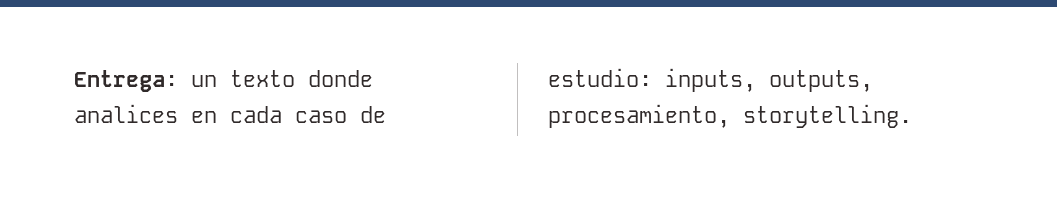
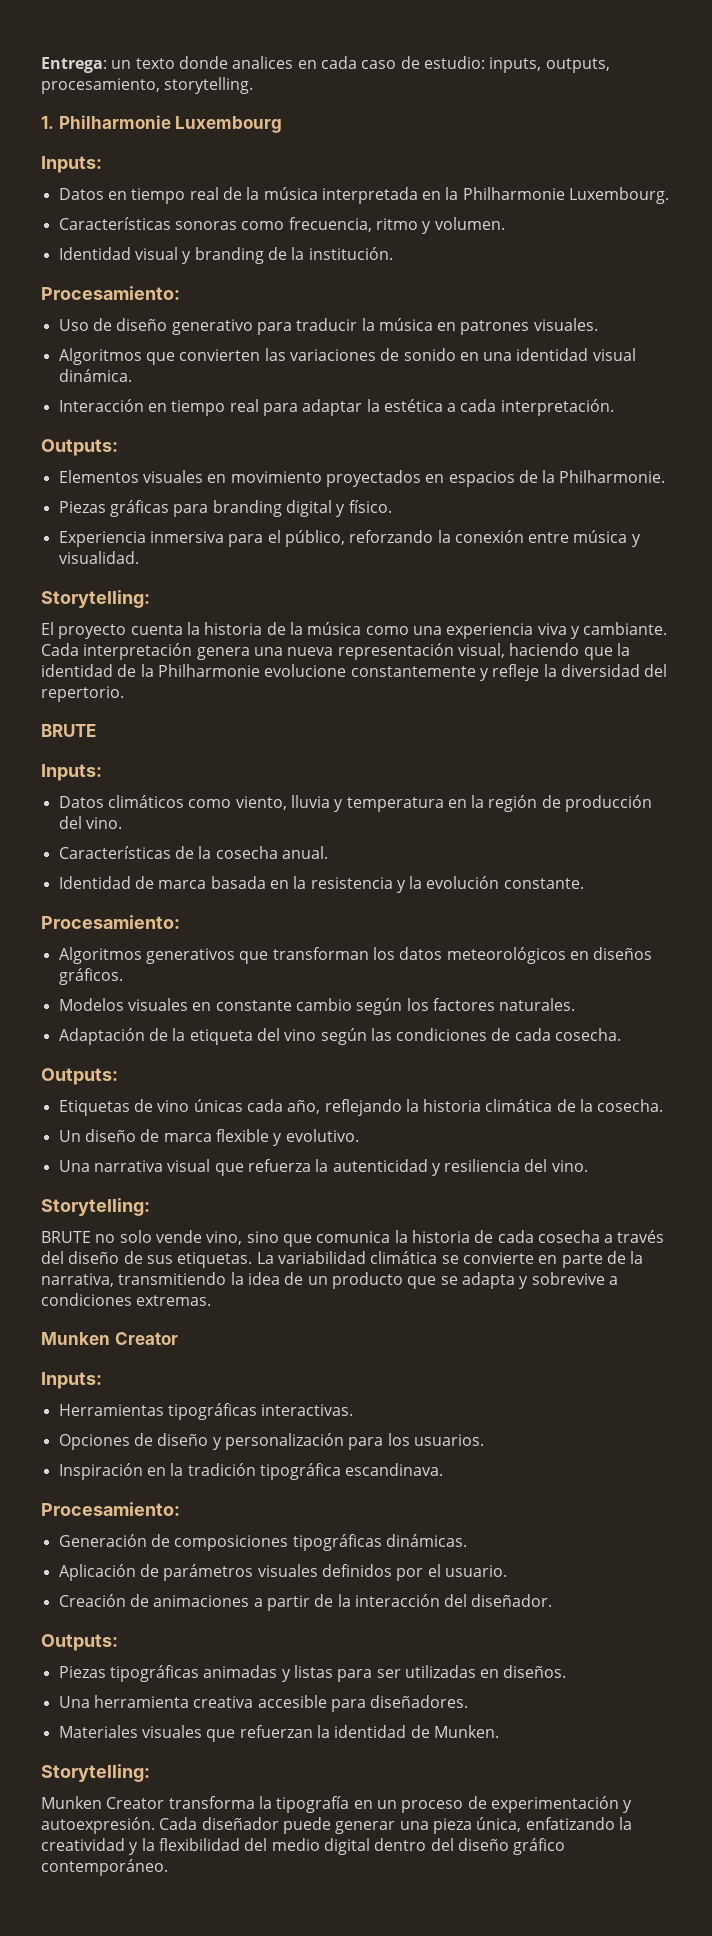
(912, 116) none -> [41,115,283,133] [41,156,102,173] [58,187,670,204] [58,217,505,234] [58,247,393,264] [41,286,180,300] [58,318,598,335] [58,348,636,365] [58,369,132,382] [58,399,614,416] [41,439,118,456] [58,470,666,487] [58,500,392,517] [58,530,641,547] [58,551,139,564] [41,590,150,608] [41,622,668,639] [41,643,630,660] [41,664,668,681] [41,686,124,702] [41,724,96,737] [41,764,102,781] [58,795,653,812] [58,816,122,829] [58,846,328,859] [58,876,584,893] [41,915,180,929] [58,947,653,964] [58,968,123,985] [58,998,576,1015] [58,1028,622,1045] [41,1068,118,1085] [58,1099,664,1116] [58,1129,359,1146] [58,1159,588,1176] [41,1198,150,1216] [41,1230,665,1247] [41,1251,644,1268] [41,1272,618,1289] [41,1293,212,1306] [41,1332,178,1345] [41,1372,102,1389] [58,1403,354,1420] [58,1433,484,1450] [58,1463,444,1480] [41,1502,180,1516] [58,1534,467,1551] [58,1564,507,1581] [58,1594,553,1611] [41,1634,118,1651] [58,1665,567,1682] [58,1695,469,1712] [58,1725,499,1742] [41,1764,150,1782] [41,1796,633,1813] [41,1817,632,1834] [41,1838,566,1855] [41,1859,168,1876] // 1. Philharmonie Luxembourg // Inputs: // Datos en tiempo real de la música interpretada en la Philharmonie Luxembourg. // Características sonoras como frecuencia, ritmo y volumen. // Identidad visual y branding de la institución. // Procesamiento: // Uso de diseño generativo para traducir la música en patrones visuales. // Algoritmos que convierten las variaciones de sonido en una identidad visual dinámica. // Interacción en tiempo real para adaptar la estética a cada interpretación. // Outputs: // Elementos visuales en movimiento proyectados en espacios de la Philharmonie. // Piezas gráficas para branding digital y físico. // Experiencia inmersiva para el público, reforzando la conexión entre música y visualidad. // Storytelling: // El proyecto cuenta la historia de la música como una experiencia viva y cambiante. Cada interpretación genera una nueva representación visual, haciendo que la identidad de la Philharmonie evolucione constantemente y refleje la diversidad del repertorio. // BRUTE // Inputs: // Datos climáticos como viento, lluvia y temperatura en la región de producción del vino. // Características de la cosecha anual. // Identidad de marca basada en la resistencia y la evolución constante. // Procesamiento: // Algoritmos generativos que transforman los datos meteorológicos en diseños gráficos. // Modelos visuales en constante cambio según los factores naturales. // Adaptación de la etiqueta del vino según las condiciones de cada cosecha. // Outputs: // Etiquetas de vino únicas cada año, reflejando la historia climática de la cosecha. // Un diseño de marca flexible y evolutivo. // Una narrativa visual que refuerza la autenticidad y resiliencia del vino. // Storytelling: // BRUTE no solo vende vino, sino que comunica la historia de cada cosecha a través del diseño de sus etiquetas. La variabilidad climática se convierte en parte de la narrativa, transmitiendo la idea de un producto que se adapta y sobrevive a condiciones extremas. // Munken Creator // Inputs: // Herramientas tipográficas interactivas. // Opciones de diseño y personalización para los usuarios. // Inspiración en la tradición tipográfica escandinava. // Procesamiento: // Generación de composiciones tipográficas dinámicas. // Aplicación de parámetros visuales definidos por el usuario. // Creación de animaciones a partir de la interacción del diseñador. // Outputs: // Piezas tipográficas animadas y listas para ser utilizadas en diseños. // Una herramienta creativa accesible para diseñadores. // Materiales visuales que refuerzan la identidad de Munken. // Storytelling: // Munken Creator transforma la tipografía en un proceso de experimentación y autoexpresión. Cada diseñador puede generar una pieza única, enfatizando la creatividad y la flexibilidad del medio digital dentro del diseño gráfico contemporáneo.

